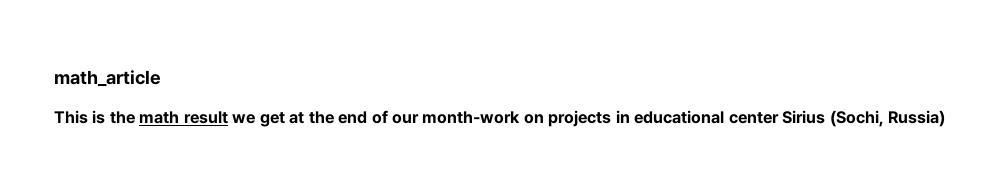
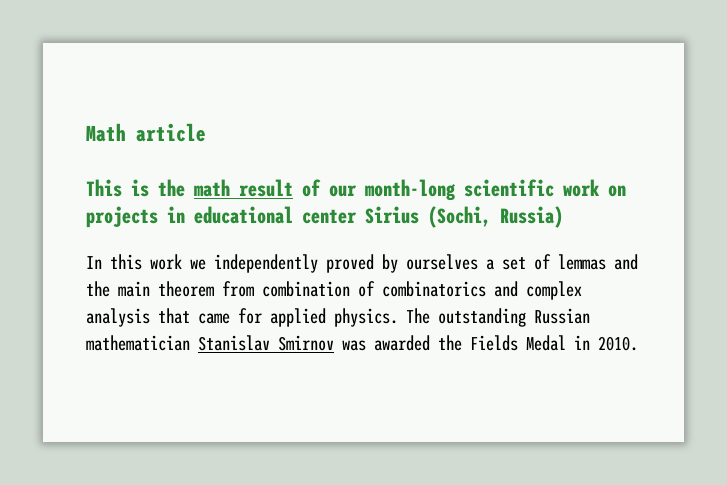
[54,70,161,87] math_article -> [86,123,206,142] Math article
[232,110,521,127] we get at the end of our month-work -> [302,179,600,201] of our month-long scientific work
(946, 118) none -> [86,254,638,273] [86,281,582,300] [86,308,590,327] [86,335,638,351] // In this work we independently proved by ourselves a set of lemmas and the main theorem from combination of combinatorics and complex analysis that came for applied physics. The outstanding Russian mathematician Stanislav Smirnov was awarded the Fields Medal in 2010.

